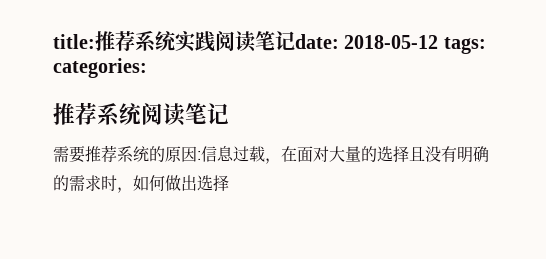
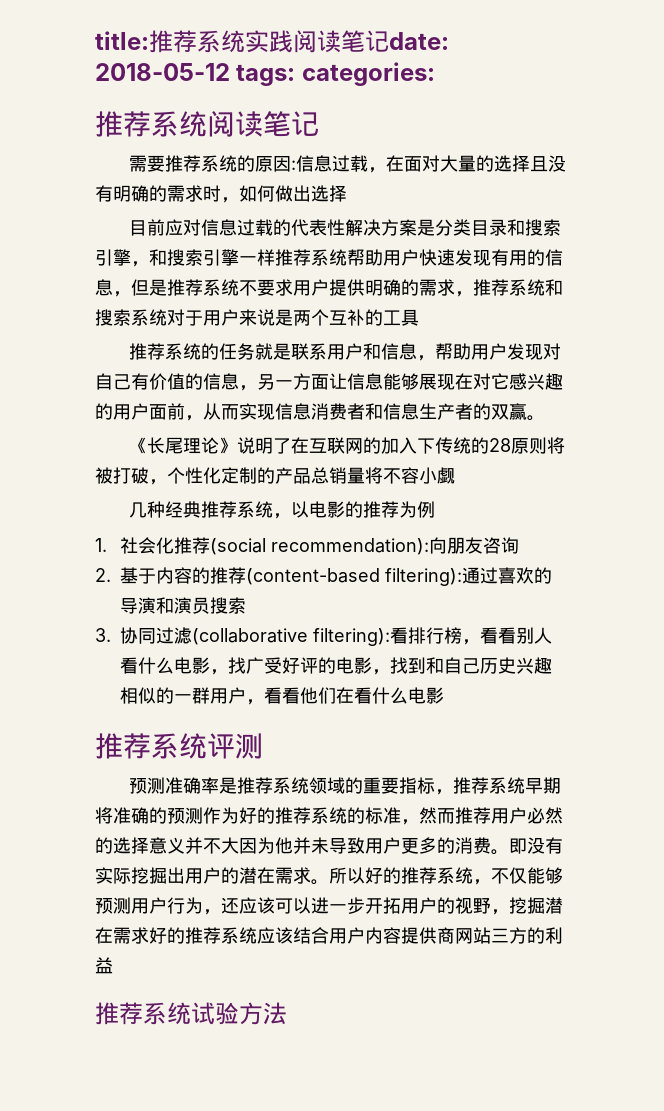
(229, 183) none -> [129,219,562,236] [95,249,563,267] [95,279,563,297] [95,309,419,326] [129,343,562,361] [95,373,563,391] [95,403,545,421] [129,437,566,454] [95,467,455,485] [129,501,436,519] [95,537,519,555] [95,567,552,586] [120,597,246,614] [95,627,552,646] [120,657,552,675] [120,687,444,705] [95,733,263,759] [129,777,562,795] [95,807,563,825] [95,837,563,855] [95,867,563,885] [95,897,563,915] [95,927,563,944] [95,957,113,974] [95,1002,287,1025] // 目前应对信息过载的代表性解决方案是分类目录和搜索引擎，和搜索引擎一样推荐系统帮助用户快速发现有用的信息，但是推荐系统不要求用户提供明确的需求，推荐系统和搜索系统对于用户来说是两个互补的工具 // 推荐系统的任务就是联系用户和信息，帮助用户发现对自己有价值的信息，另一方面让信息能够展现在对它感兴趣的用户面前，从而实现信息消费者和信息生产者的双赢。 // 《长尾理论》说明了在互联网的加入下传统的28原则将被打破，个性化定制的产品总销量将不容小觑 // 几种经典推荐系统，以电影的推荐为例 // 1.社会化推荐(social recommendation):向朋友咨询 // 2.基于内容的推荐(content-based filtering):通过喜欢的导演和演员搜索 // 3.协同过滤(collaborative filtering):看排行榜，看看别人看什么电影，找广受好评的电影，找到和自己历史兴趣相似的一群用户，看看他们在看什么电影 // 推荐系统评测 // 预测准确率是推荐系统领域的重要指标，推荐系统早期将准确的预测作为好的推荐系统的标准，然而推荐用户必然的选择意义并不大因为他并未导致用户更多的消费。即没有实际挖掘出用户的潜在需求。所以好的推荐系统，不仅能够预测用户行为，还应该可以进一步开拓用户的视野，挖掘潜在需求好的推荐系统应该结合用户内容提供商网站三方的利益 // 推荐系统试验方法

